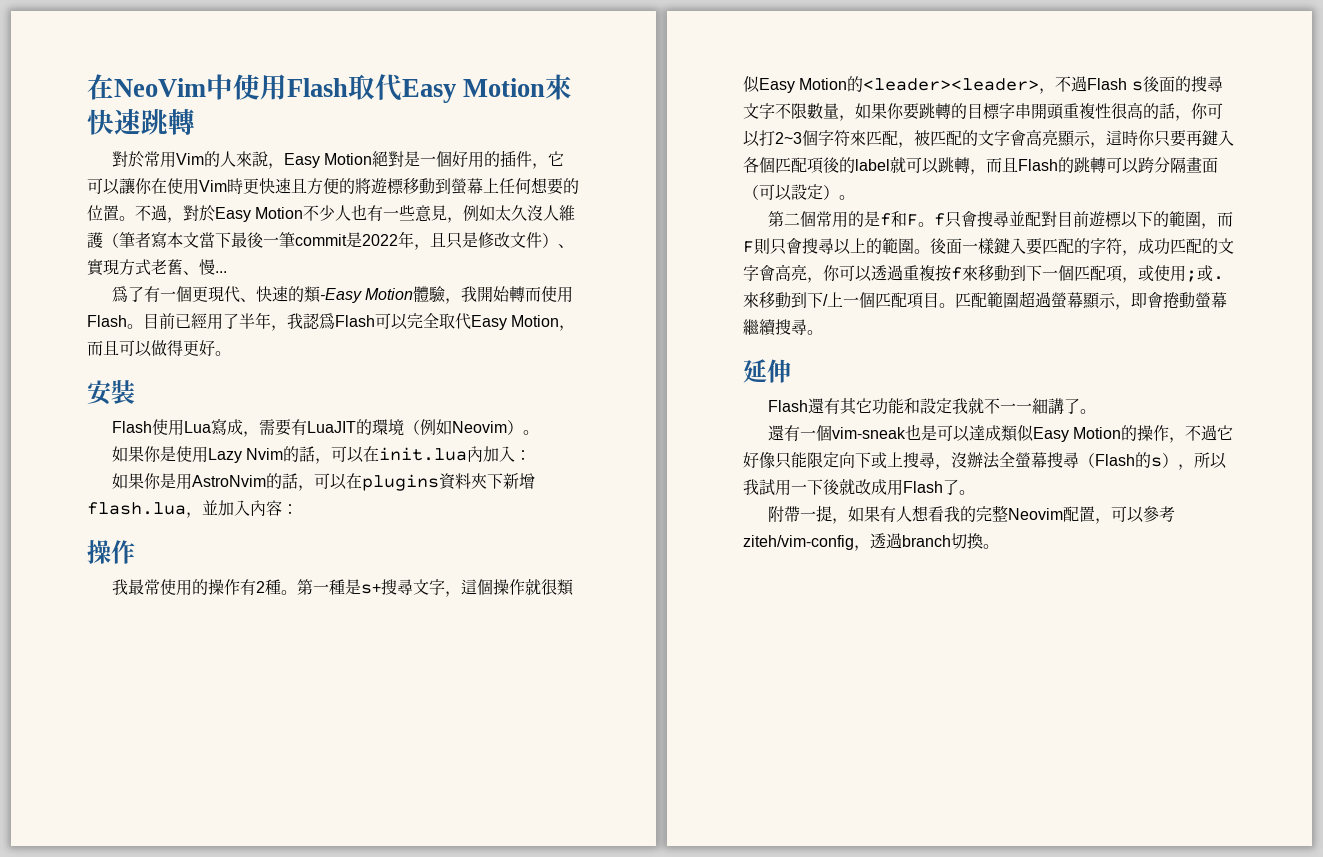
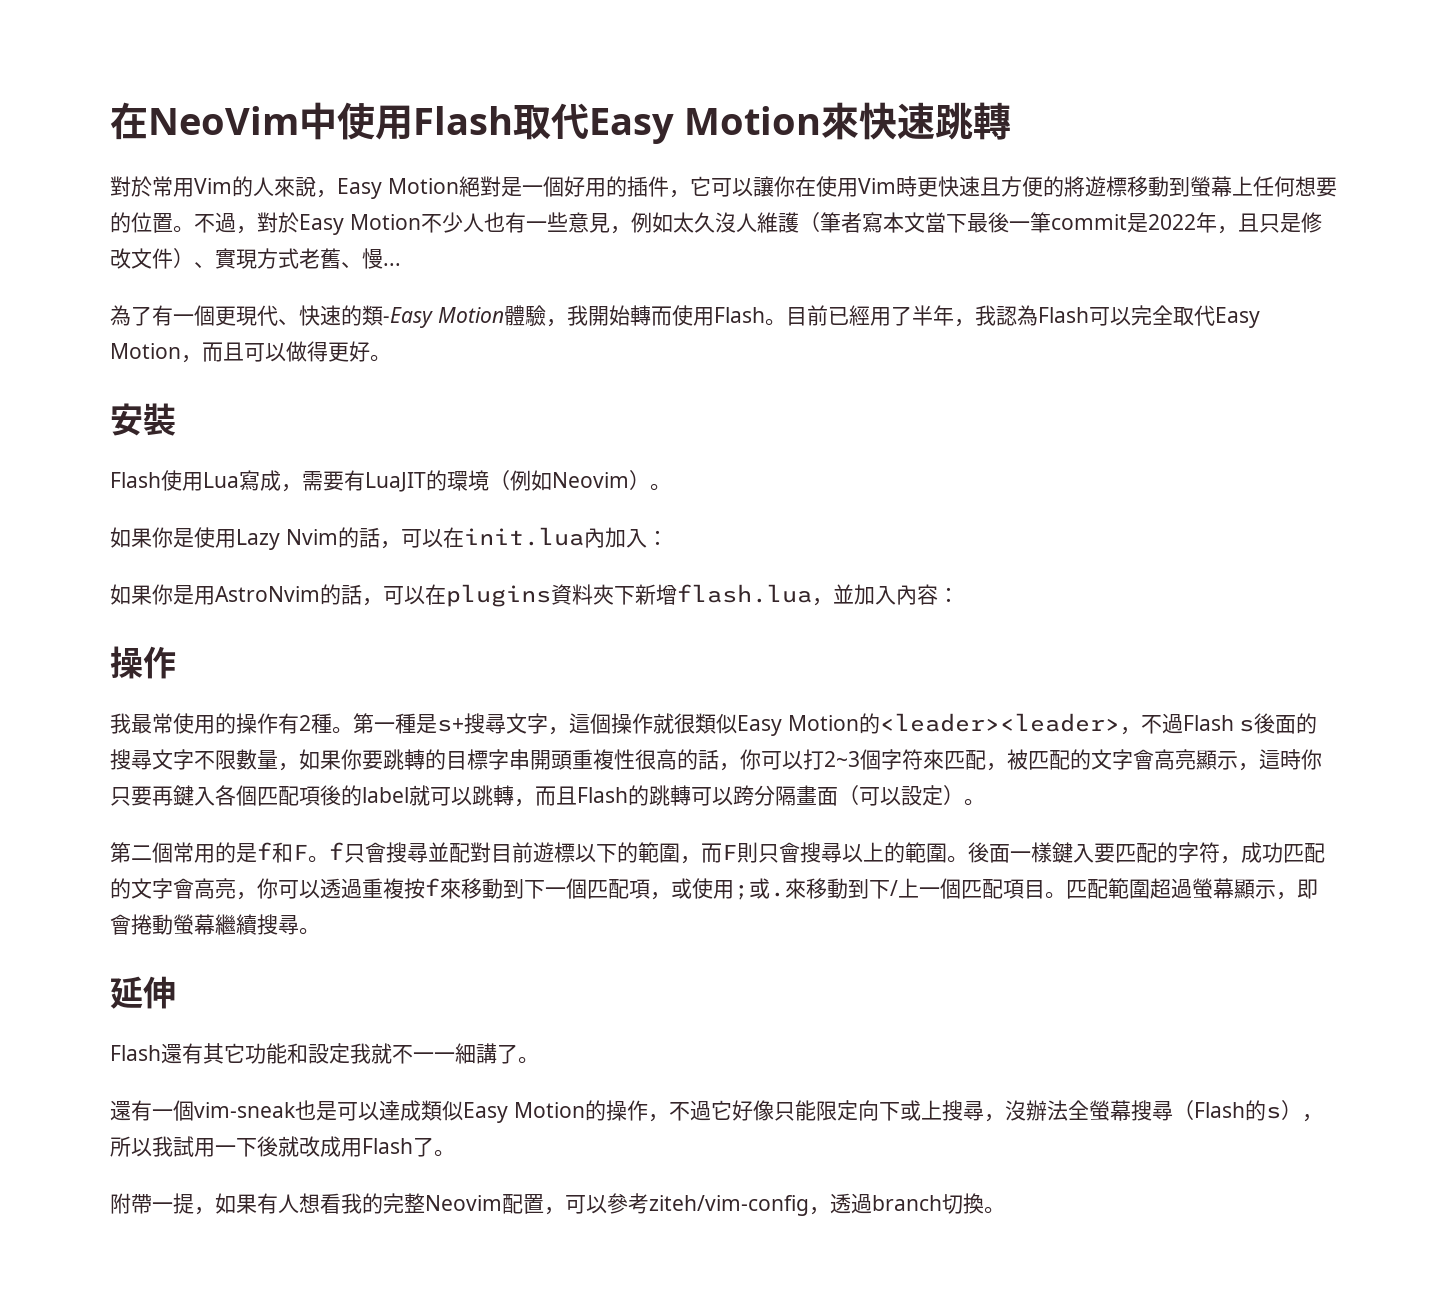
[112,286,129,302] 爲 -> [110,305,131,326] 為
[319,313,335,329] 爲 -> [1016,305,1038,326] 為

